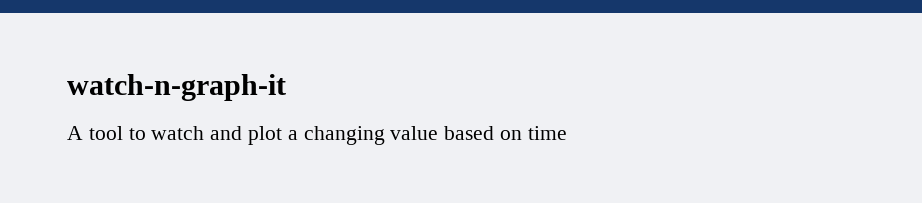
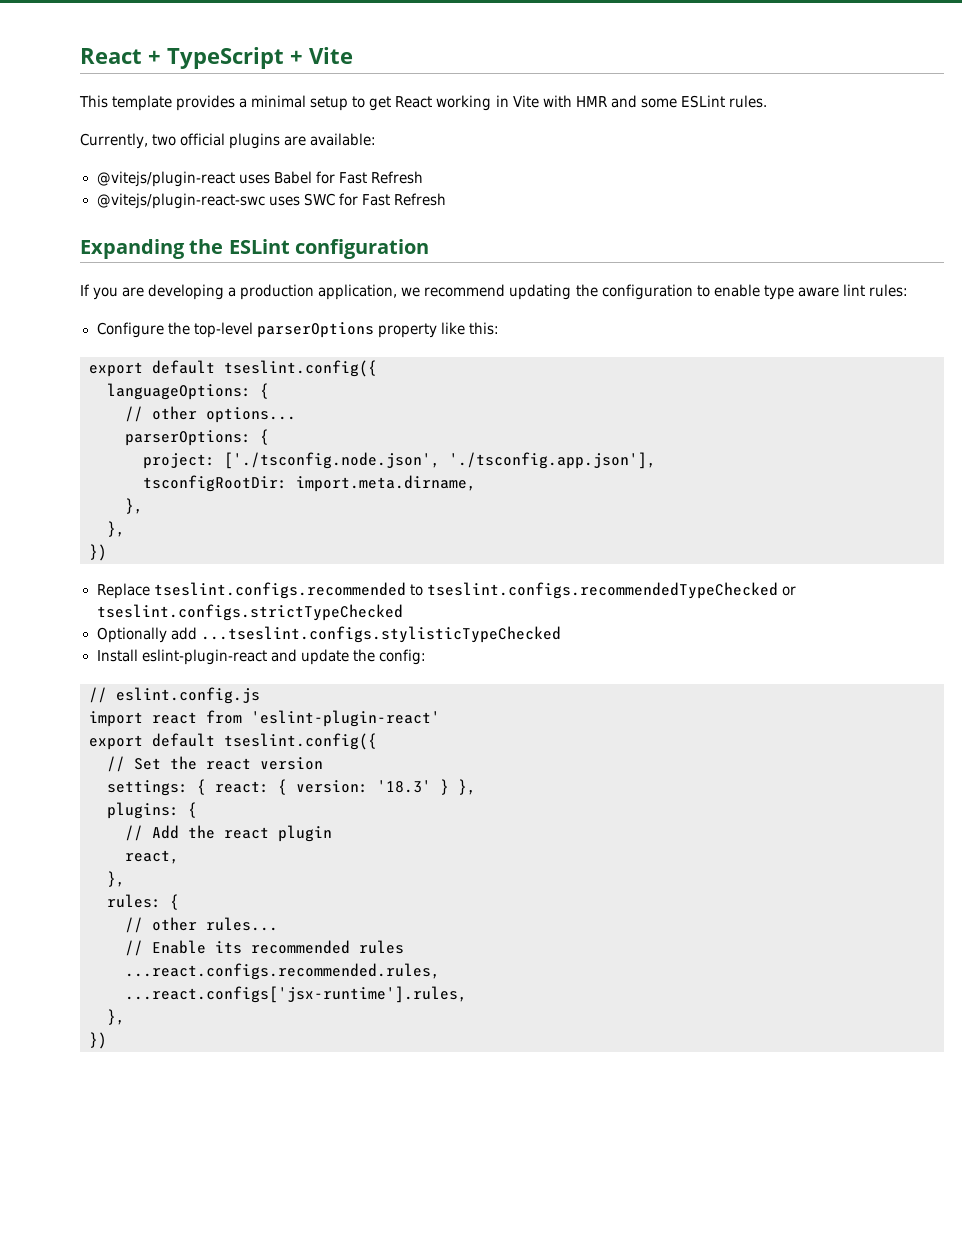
[67,74,286,101] [67,126,567,145] watch-n-graph-it // A tool to watch and plot a changing value based on time -> [80,47,353,69] [79,95,767,111] [80,133,377,149] [96,171,423,187] [96,193,446,209] [80,239,429,259] [80,284,908,300] [96,322,499,338] [89,360,377,377] [107,383,269,400] [125,406,296,423] [125,429,269,446] [143,452,656,469] [143,475,476,492] [125,498,143,514] [107,521,125,537] [89,544,107,561] [96,582,796,599] [96,604,403,621] [96,626,561,643] [96,649,426,665] [89,687,260,704] [89,710,440,727] [89,733,377,750] [107,756,323,772] [107,779,476,796] [107,802,197,819] [125,825,332,842] [125,850,179,864] [107,871,125,887] [107,894,179,910] [125,917,278,933] [125,940,404,956] [125,963,440,980] [125,986,467,1003] [107,1009,125,1025] [89,1032,107,1049] React + TypeScript + Vite // This template provides a minimal setup to get React working in Vite with HMR and some ESLint rules. // Currently, two official plugins are available: // @vitejs/plugin-react uses Babel for Fast Refresh // @vitejs/plugin-react-swc uses SWC for Fast Refresh // Expanding the ESLint configuration // If you are developing a production application, we recommend updating the configuration to enable type aware lint rules: // Configure the top-level parserOptions property like this: // export default tseslint.config({ // languageOptions: { // // other options... // parserOptions: { // project: ['./tsconfig.node.json', './tsconfig.app.json'], // tsconfigRootDir: import.meta.dirname, // }, // }, // }) // Replace tseslint.configs.recommended to tseslint.configs.recommendedTypeChecked or tseslint.configs.strictTypeChecked // Optionally add ...tseslint.configs.stylisticTypeChecked // Install eslint-plugin-react and update the config: // // eslint.config.js // import react from 'eslint-plugin-react' // export default tseslint.config({ // // Set the react version // settings: { react: { version: '18.3' } }, // plugins: { // // Add the react plugin // react, // }, // rules: { // // other rules... // // Enable its recommended rules // ...react.configs.recommended.rules, // ...react.configs['jsx-runtime'].rules, // }, // })

